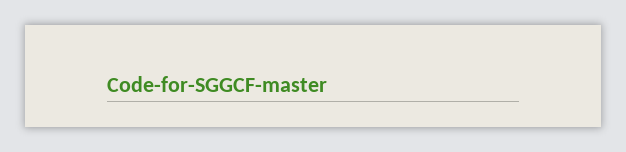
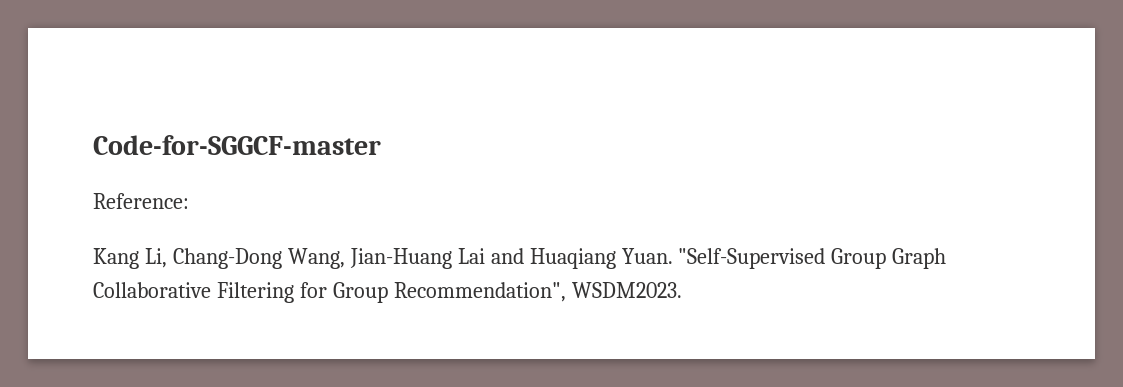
(327, 84) none -> [93,193,189,209] [93,248,947,269] [93,282,682,303] // Reference: // Kang Li, Chang-Dong Wang, Jian-Huang Lai and Huaqiang Yuan. "Self-Supervised Group Graph Collaborative Filtering for Group Recommendation", WSDM2023.

